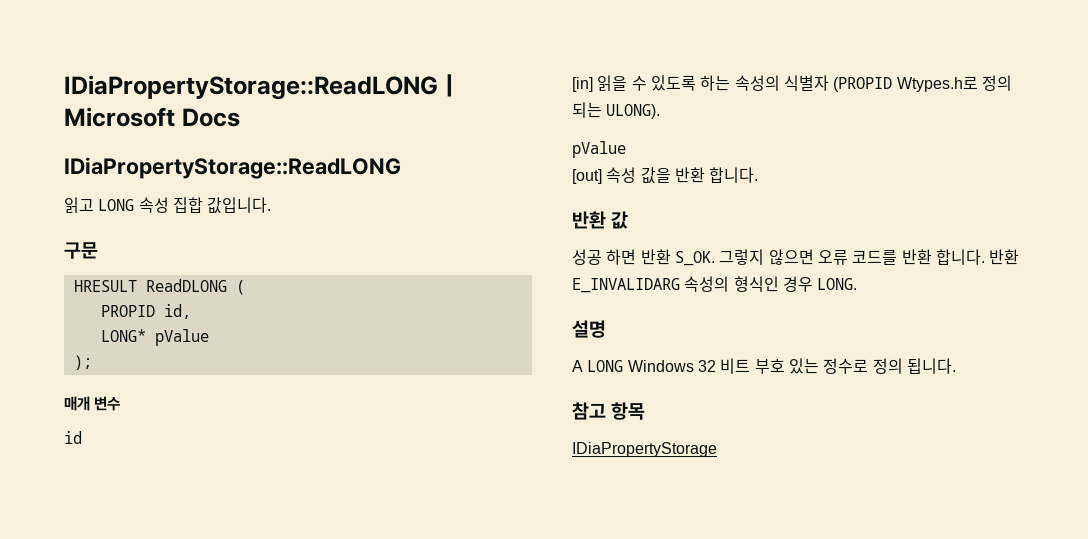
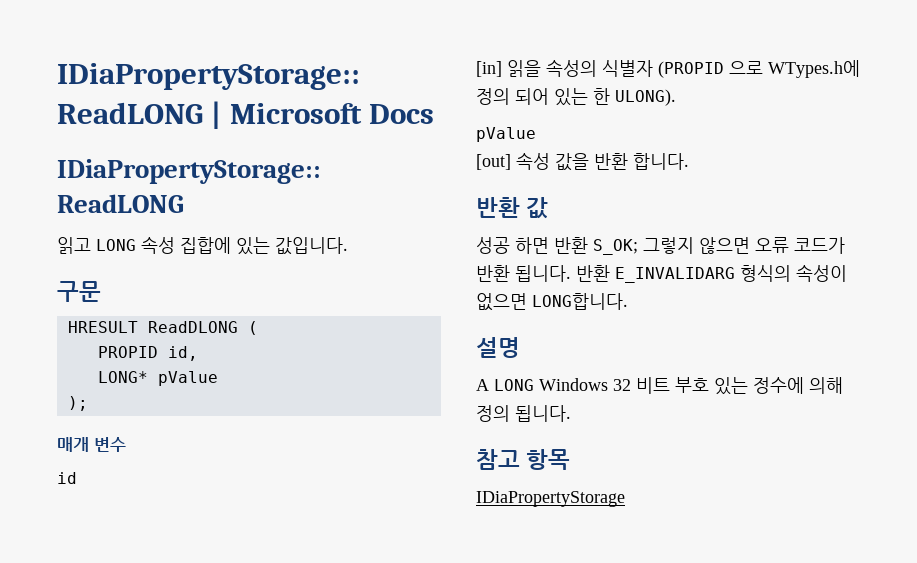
[172,197,203,213] 집합 -> [180,237,270,255] 집합에 있는
[631,75,1012,92] [572,102,602,118] 수 있도록 하는 속성의 식별자 (PROPID Wtypes.h로 정의 되는 -> [546,59,860,78] [476,88,610,106] 속성의 식별자 (PROPID 으로 WTypes.h에 정의 되어 있는 한
[674,251,715,266] S_OK. -> [593,239,638,255] S_OK;
[852,249,1020,265] [572,276,858,293] 코드를 반환 합니다. 반환 E_INVALIDARG 속성의 형식인 경우 LONG. -> [794,237,845,254] [476,264,847,283] [476,293,628,311] 코드가 반환 됩니다. 반환 E_INVALIDARG 형식의 속성이 없으면 LONG합니다.
[823,358,869,374] 정수로 -> [753,377,843,394] 정수에 의해

